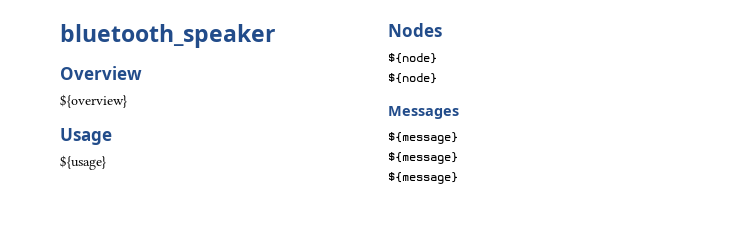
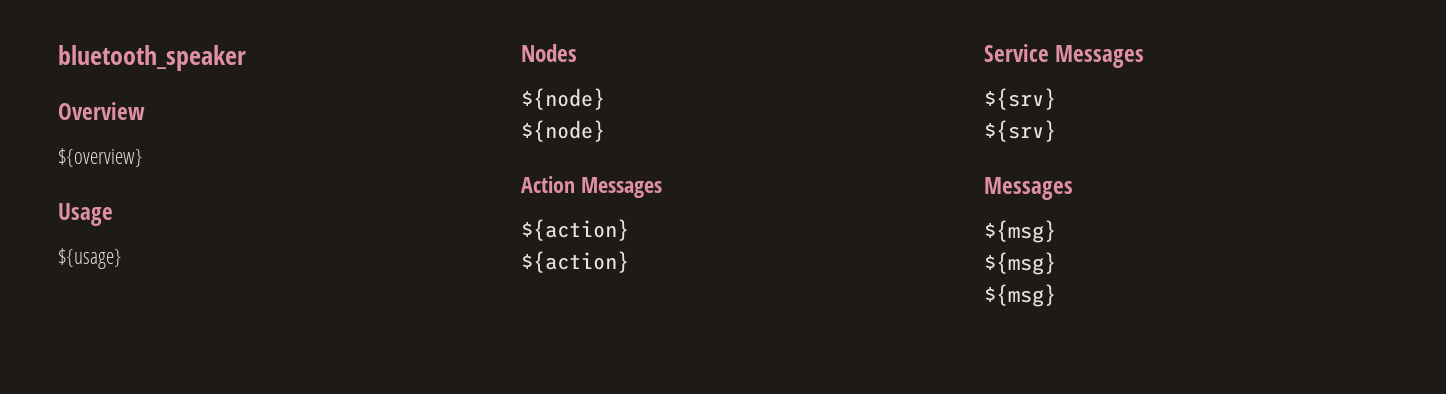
[388,106,459,119] [388,132,458,144] [388,152,458,164] [388,172,458,184] Messages // ${message} // ${message} // ${message} -> [521,176,662,198] [521,219,629,241] [521,251,629,273] [984,44,1145,68] [984,88,1056,110] [984,120,1056,142] [984,177,1073,200] [984,220,1056,243] [984,252,1056,275] [984,284,1056,307] Action Messages // ${action} // ${action} // Service Messages // ${srv} // ${srv} // Messages // ${msg} // ${msg} // ${msg}

